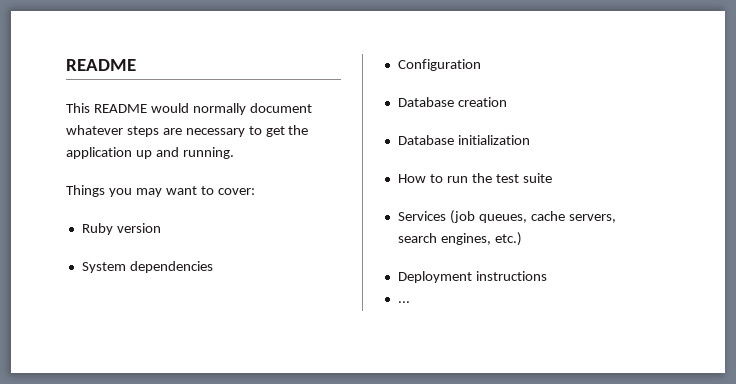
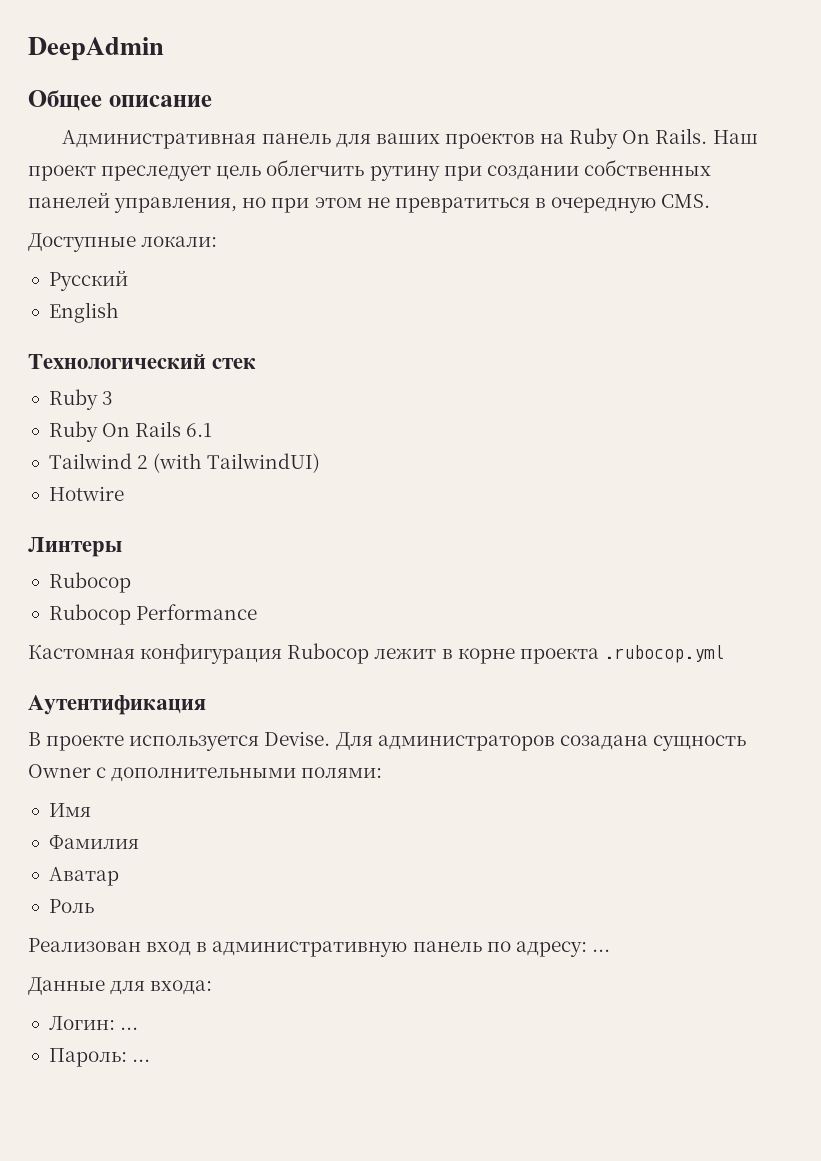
[66,59,136,71] [66,103,312,115] [66,125,309,137] [66,147,234,159] [66,185,255,197] [81,223,161,235] [81,261,213,273] [397,59,481,71] [397,97,507,107] [397,135,530,145] [397,173,552,183] [397,210,616,224] [397,232,522,246] [397,271,547,283] README // This README would normally document whatever steps are necessary to get the application up and running. // Things you may want to cover: // Ruby version // System dependencies // Configuration // Database creation // Database initialization // How to run the test suite // Services (job queues, cache servers, search engines, etc.) // Deployment instructions // -> [28,37,164,61] [28,90,212,111] [62,128,758,149] [28,159,711,181] [28,192,711,213] [28,233,218,252] [48,270,128,291] [48,302,119,323] [28,354,257,369] [48,389,114,410] [48,421,213,442] [48,453,321,473] [48,486,124,501] [28,537,122,557] [48,572,131,593] [48,604,258,625] [28,643,724,664] [28,695,206,715] [28,731,746,751] [28,764,383,782] [48,803,91,817] [48,835,139,849] [48,867,119,886] [48,899,94,913] [28,938,610,957] [28,977,213,995] [48,1016,139,1030] [48,1048,127,1067] DeepAdmin // Общее описание // Административная панель для ваших проектов на Ruby On Rails. Наш проект преследует цель облегчить рутину при создании собственных панелей управления, но при этом не превратиться в очередную CMS. // Доступные локали: // Русский // English // Технологический стек // Ruby 3 // Ruby On Rails 6.1 // Tailwind 2 (with TailwindUI) // Hotwire // Линтеры // Rubocop // Rubocop Performance // Кастомная конфигурация Rubocop лежит в корне проекта .rubocop.yml // Аутентификация // В проекте используется Devise. Для администраторов созадана сущность Owner с дополнительными полями: // Имя // Фамилия // Аватар // Роль // Реализован вход в административную панель по адресу: ... // Данные для входа: // Логин: ... // Пароль:

